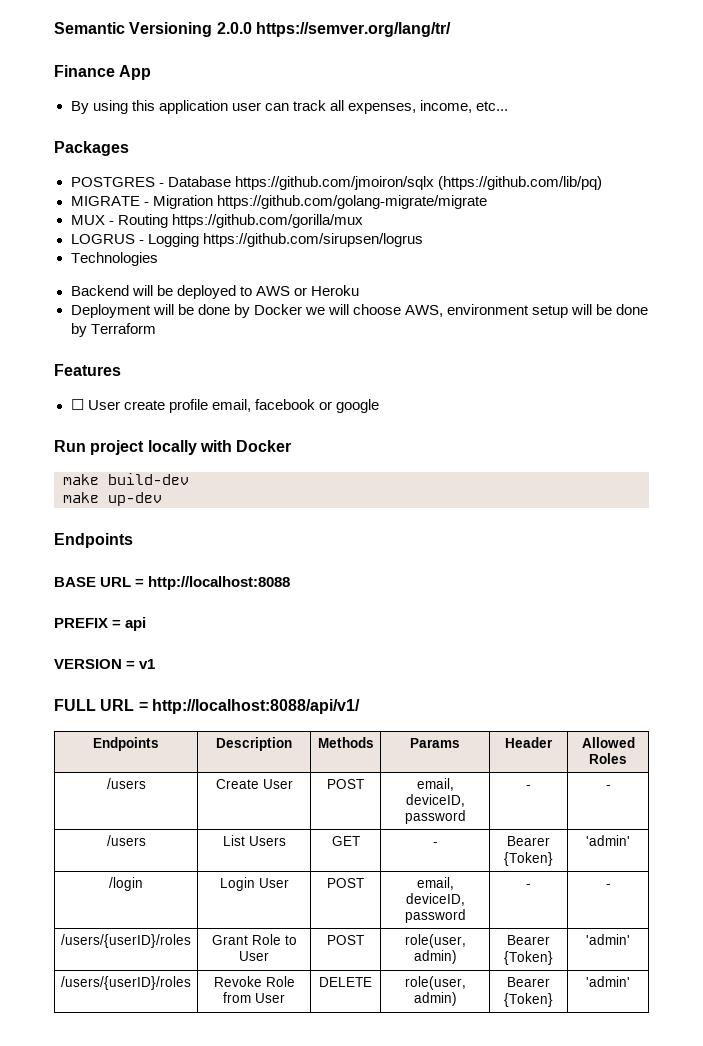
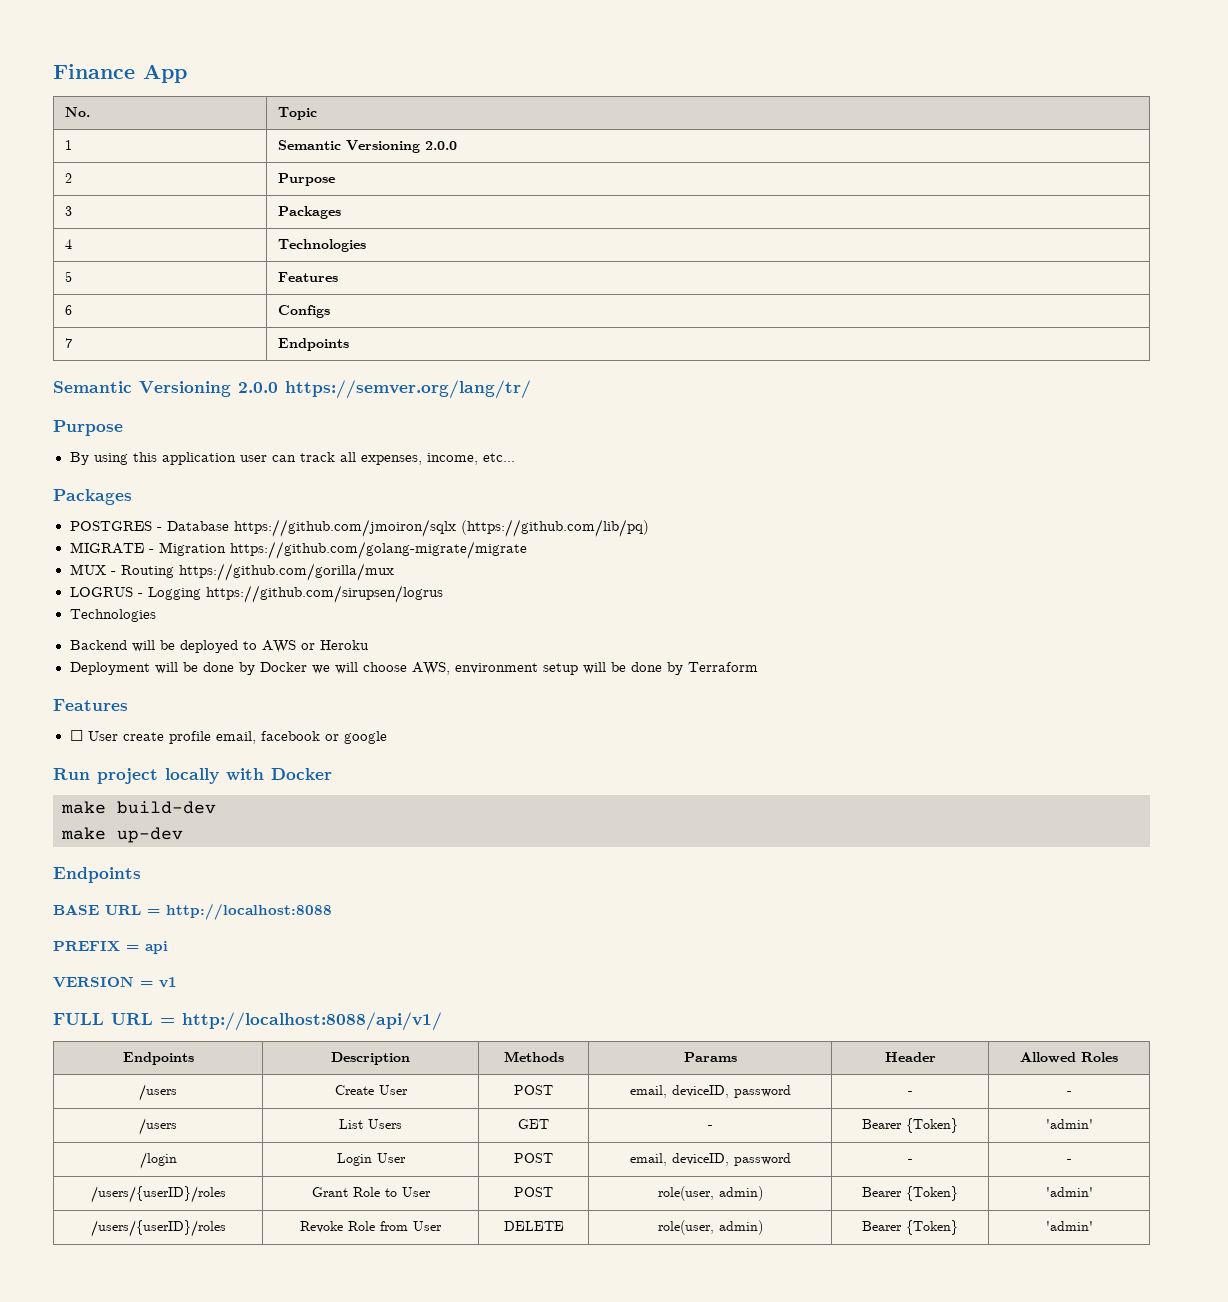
(54, 28) none -> [53,64,187,83] [64,107,90,117] [277,107,317,120] [64,140,72,150] [277,140,457,153] [64,173,72,183] [277,173,335,186] [64,206,72,216] [277,206,341,219] [64,239,72,249] [277,239,366,252] [64,271,72,282] [277,272,338,282] [64,305,72,315] [277,305,330,318] [64,338,72,348] [277,338,349,351] Finance App // No. | Topic // 1 | Semantic Versioning 2.0.0 // 2 | Purpose // 3 | Packages // 4 | Technologies // 5 | Features // 6 | Configs // 7 | Endpoints //
[54,65,152,80] Finance App -> [53,420,123,436] Purpose

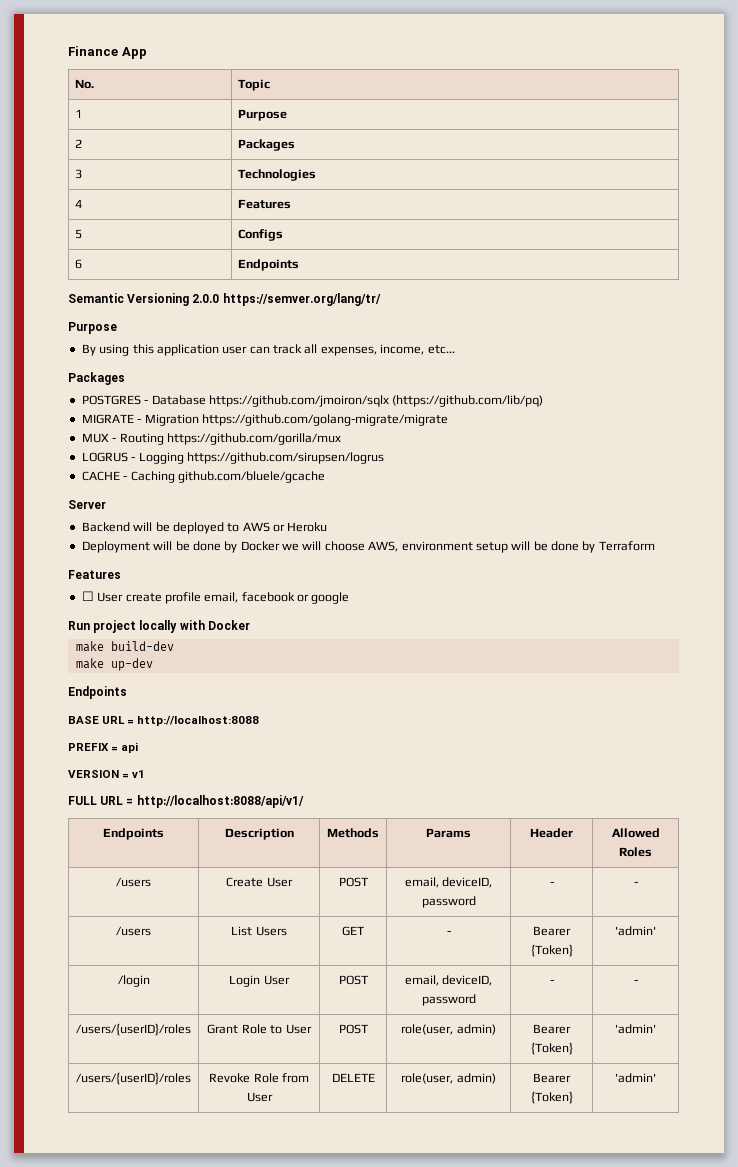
[277,140,457,153] Semantic Versioning 2.0.0 -> [238,109,288,121] Purpose
[277,173,335,186] Purpose -> [238,139,296,151] Packages
[277,206,341,219] Packages -> [238,169,317,181] Technologies
[277,239,366,252] Technologies -> [238,199,292,209] Features
[277,272,338,282] Features -> [238,229,284,241] Configs
[277,305,330,318] [64,338,72,348] | Configs // 7 -> (83, 264) none
[69,609,156,622] Technologies -> [81,471,325,483] [68,500,106,509] CACHE - Caching github.com/bluele/gcache // Server

